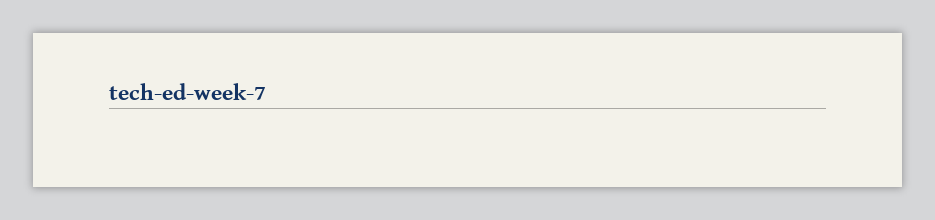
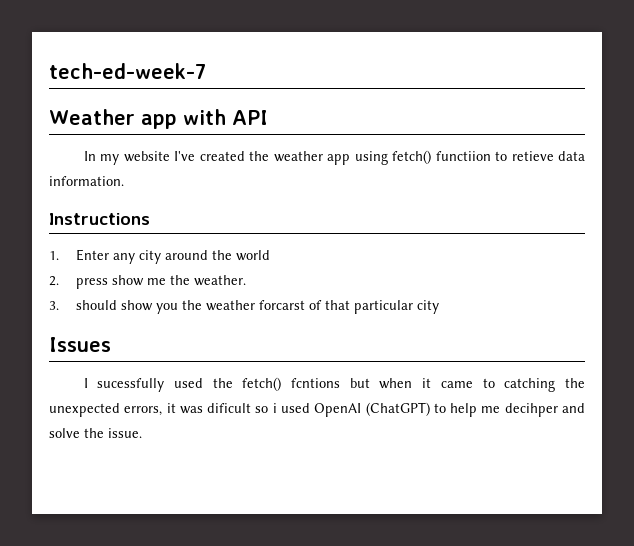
(266, 91) none -> [49,109,268,129] [83,150,585,165] [49,176,124,186] [49,213,150,225] [49,249,271,264] [49,275,247,289] [49,300,440,314] [49,337,111,352] [83,377,586,392] [49,402,585,417] [49,428,142,438] // Weather app with API // In my website I've created the weather app using fetch() functiion to retieve data information. // Instructions // 1. Enter any city around the world // 2. press show me the weather. // 3. should show you the weather forcarst of that particular city // Issues // I sucessfully used the fetch() fcntions but when it came to catching the unexpected errors, it was dificult so i used OpenAI (ChatGPT) to help me decihper and solve the issue.

